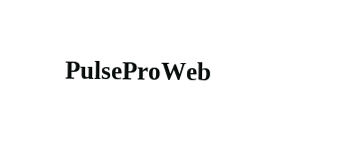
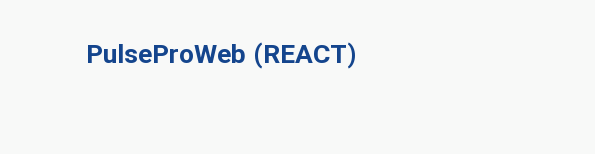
(212, 70) none -> [253,42,358,69] (REACT)

